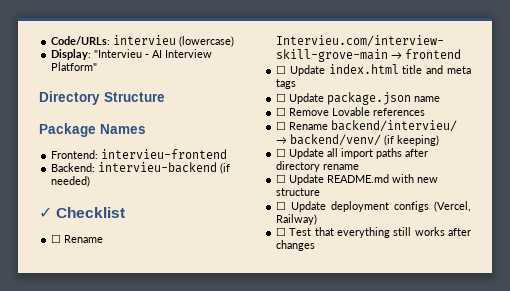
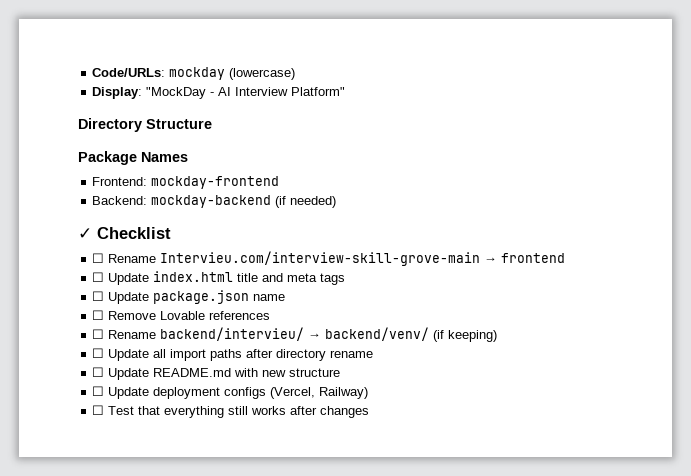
[113,35,177,45] intervieu -> [169,67,226,80] mockday
[94,49,143,58] "Intervieu -> [146,87,207,99] "MockDay
[101,149,228,159] intervieu-frontend -> [151,176,280,189] mockday-frontend
[98,162,218,173] intervieu-backend -> [151,195,272,208] mockday-backend

